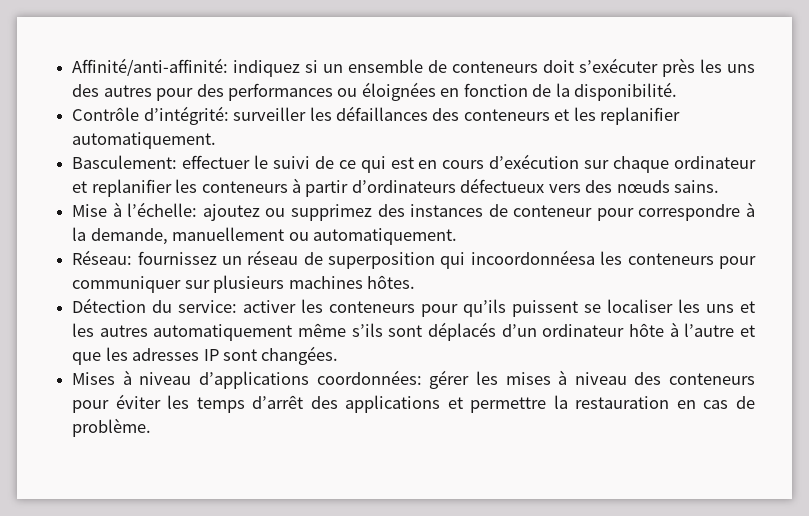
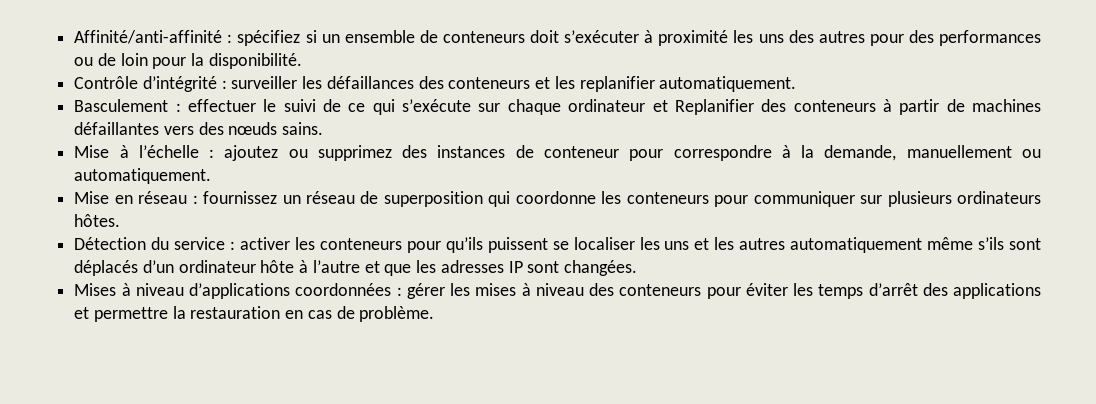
[72,58,301,77] Affinité/anti-affinité: indiquez -> [74,30,301,46] Affinité/anti-affinité : spécifiez
[662,58,696,77] près -> [644,30,729,46] à proximité
[361,82,552,101] éloignées en fonction de -> [97,53,187,69] de loin pour
[143,106,229,125] d’intégrité: -> [142,76,227,92] d’intégrité :
[72,155,178,169] Basculement: -> [74,99,181,112] Basculement :
[390,154,580,169] est en cours d’exécution -> [402,99,472,112] s’exécute
[91,179,198,197] replanifier les -> [674,99,787,115] Replanifier des
[351,178,545,193] d’ordinateurs défectueux -> [946,99,1041,112] [74,122,160,135] de machines défaillantes
[127,202,198,217] l’échelle: -> [138,145,215,158] l’échelle :
[72,250,133,265] Réseau: -> [74,191,198,204] Mise en réseau :
[470,250,595,265] incoordonnéesa -> [515,191,596,204] coordonne
[288,276,363,289] machines -> [957,191,1042,204] ordinateurs
[178,300,238,313] service: -> [174,237,236,250] service :
[316,370,422,385] coordonnées: -> [295,283,402,296] coordonnées :

